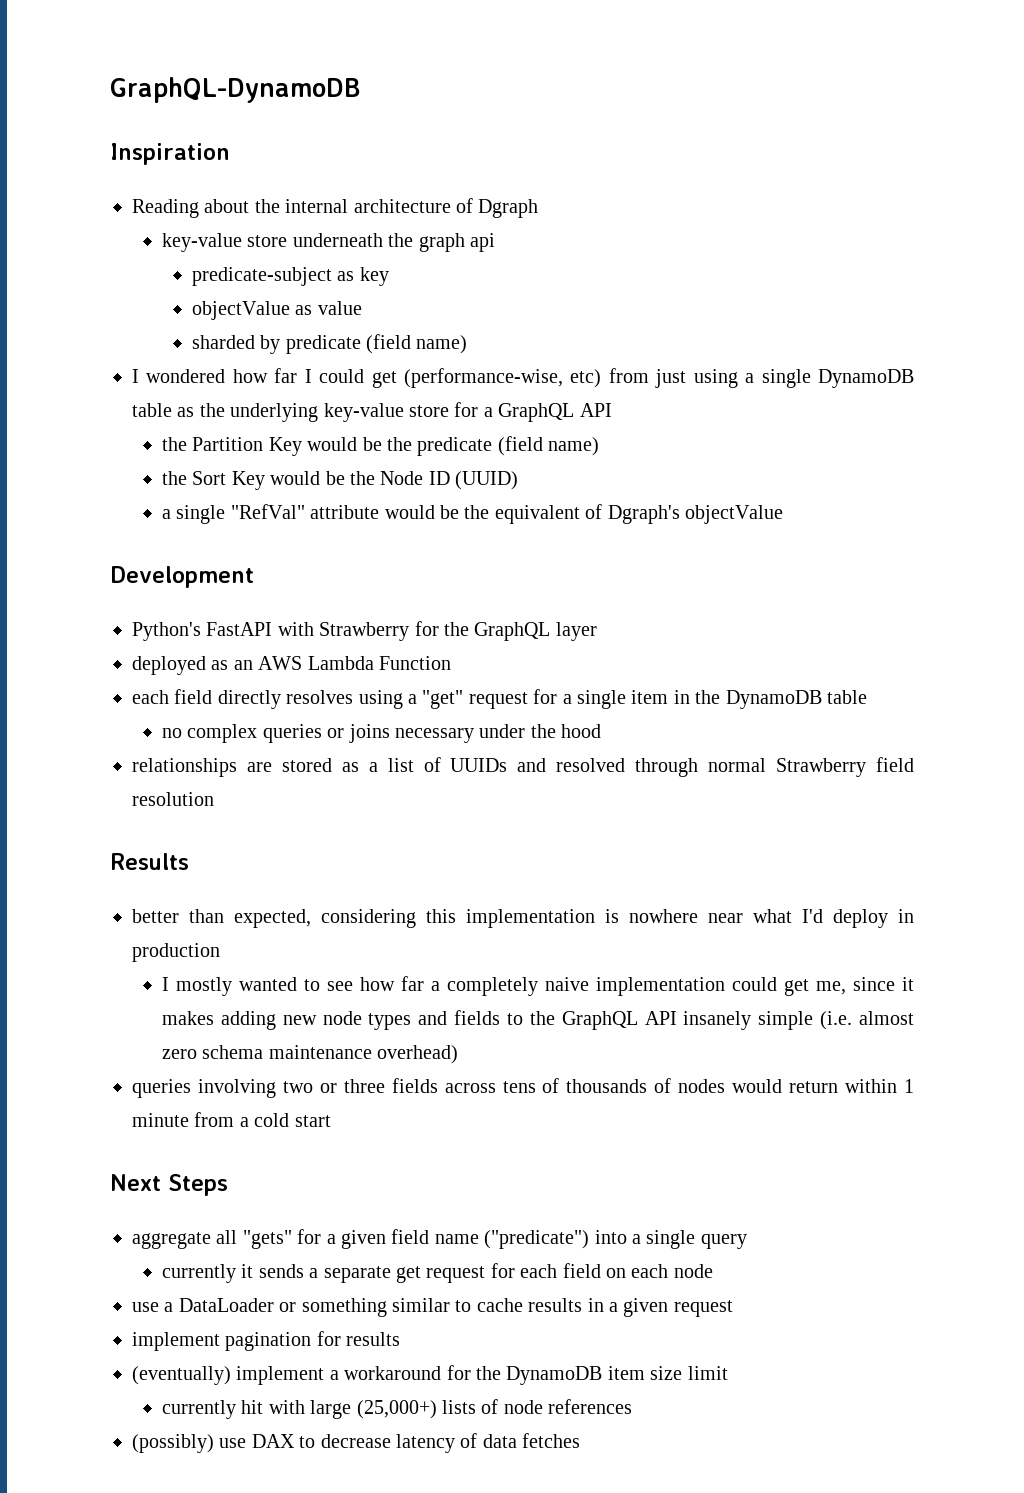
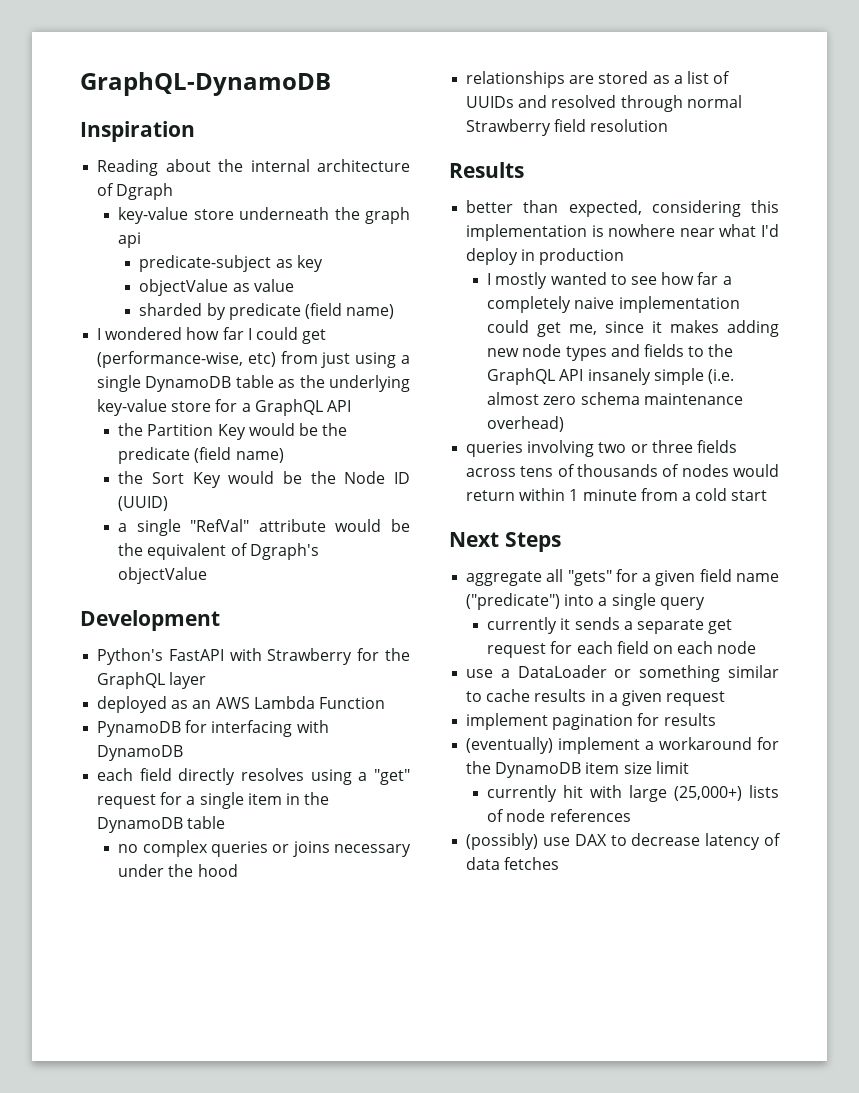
(451, 663) none -> [97,720,329,737] [97,745,184,761] // PynamoDB for interfacing with DynamoDB

